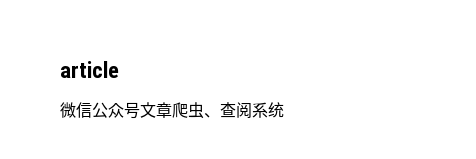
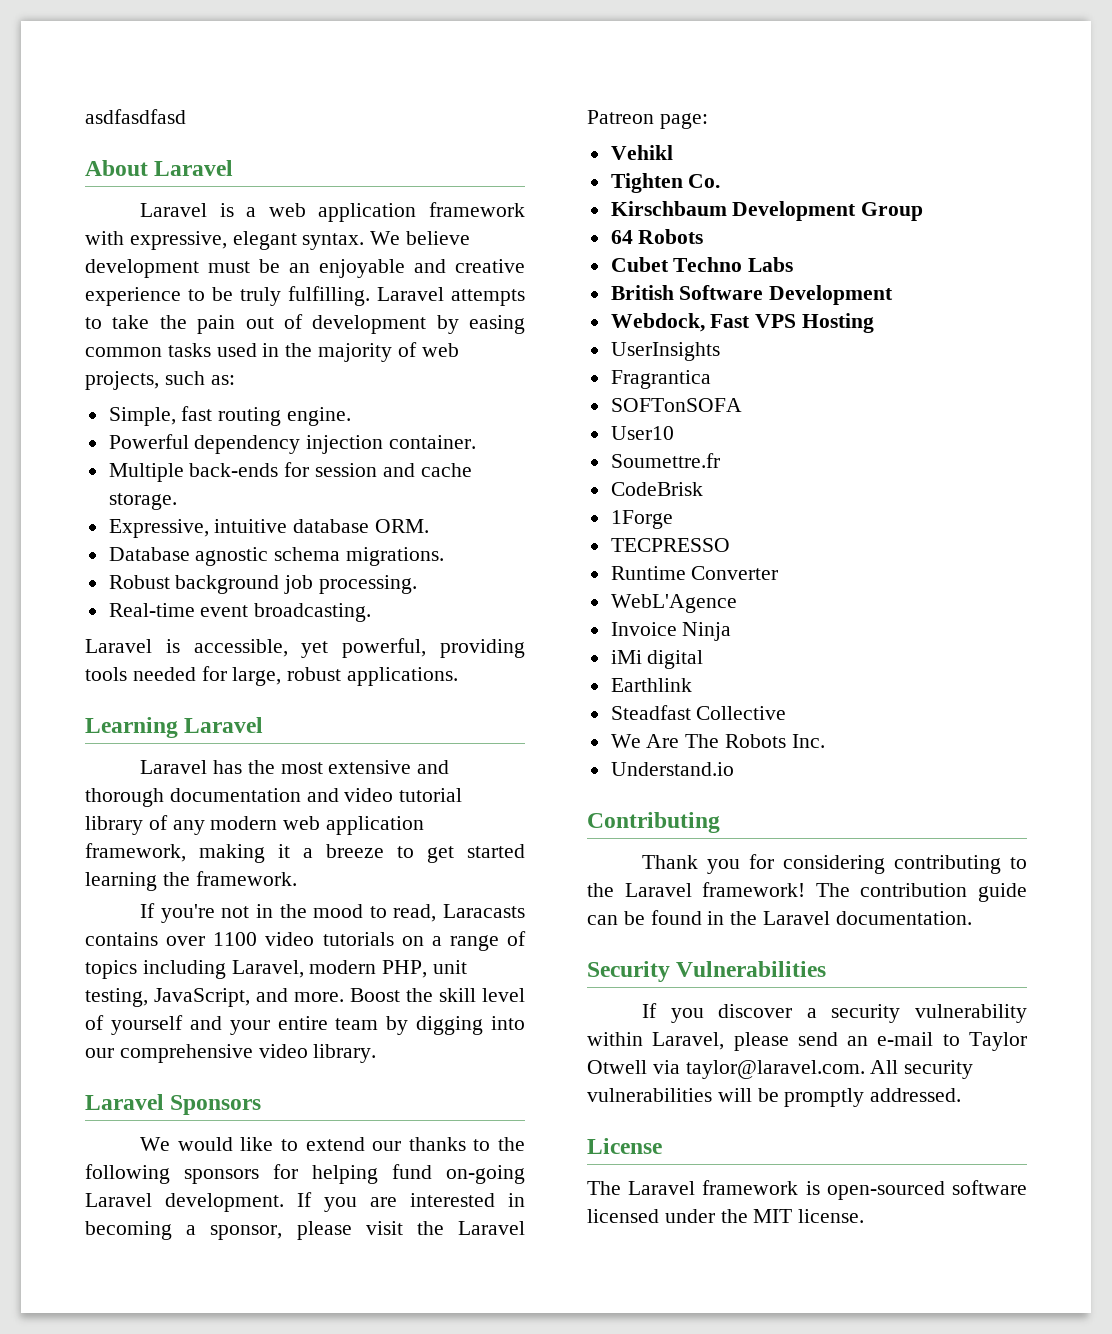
[60,61,119,78] [60,102,284,119] article // 微信公众号文章爬虫、查阅系统 -> [85,109,186,124] [85,160,234,176] [140,202,525,222] [85,231,471,250] [85,259,525,278] [85,286,525,306] [85,314,525,334] [85,342,459,362] [85,371,235,390] [108,406,352,426] [108,434,477,454] [108,462,472,482] [108,493,177,510] [108,519,430,538] [108,547,445,566] [108,575,418,594] [108,603,372,622] [85,638,525,658] [85,666,459,686] [85,717,264,738] [140,760,450,774] [85,788,463,807] [85,815,425,835] [85,843,525,863] [85,871,297,891] [140,903,525,923] [85,931,526,951] [85,960,468,979] [85,988,525,1007] [85,1015,525,1035] [85,1044,377,1063] [85,1094,262,1115] [140,1137,525,1151] [85,1164,525,1184] [85,1192,525,1212] [85,1221,525,1240] [587,110,708,129] [610,145,673,160] [610,173,721,193] [610,201,924,221] [610,229,704,244] [610,257,794,272] [610,285,894,305] [610,313,875,333] [610,342,720,361] [610,370,711,389] [610,398,742,412] [610,426,674,440] [610,453,720,468] [610,482,703,496] [610,510,673,529] [610,538,730,552] [610,566,779,580] [610,594,737,613] [610,622,732,641] [610,650,704,669] [610,678,692,692] [610,705,787,720] [610,734,825,748] [610,762,734,776] [587,812,720,833] [642,854,1027,874] [587,882,1027,902] [587,910,972,925] [587,961,827,982] [642,1003,1027,1023] [587,1032,1027,1051] [587,1060,974,1079] [587,1088,962,1107] [587,1138,662,1154] [587,1180,1027,1200] [587,1209,865,1223] asdfasdfasd // About Laravel // Laravel is a web application framework with expressive, elegant syntax. We believe development must be an enjoyable and creative experience to be truly fulfilling. Laravel attempts to take the pain out of development by easing common tasks used in the majority of web projects, such as: // Simple, fast routing engine. // Powerful dependency injection container. // Multiple back-ends for session and cache storage. // Expressive, intuitive database ORM. // Database agnostic schema migrations. // Robust background job processing. // Real-time event broadcasting. // Laravel is accessible, yet powerful, providing tools needed for large, robust applications. // Learning Laravel // Laravel has the most extensive and thorough documentation and video tutorial library of any modern web application framework, making it a breeze to get started learning the framework. // If you're not in the mood to read, Laracasts contains over 1100 video tutorials on a range of topics including Laravel, modern PHP, unit testing, JavaScript, and more. Boost the skill level of yourself and your entire team by digging into our comprehensive video library. // Laravel Sponsors // We would like to extend our thanks to the following sponsors for helping fund on-going Laravel development. If you are interested in becoming a sponsor, please visit the Laravel Patreon page: // Vehikl // Tighten Co. // Kirschbaum Development Group // 64 Robots // Cubet Techno Labs // British Software Development // Webdock, Fast VPS Hosting // UserInsights // Fragrantica // SOFTonSOFA // User10 // Soumettre.fr // CodeBrisk // 1Forge // TECPRESSO // Runtime Converter // WebL'Agence // Invoice Ninja // iMi digital // Earthlink // Steadfast Collective // We Are The Robots Inc. // Understand.io // Contributing // Thank you for considering contributing to the Laravel framework! The contribution guide can be found in the Laravel documentation. // Security Vulnerabilities // If you discover a security vulnerability within Laravel, please send an e-mail to Taylor Otwell via taylor@laravel.com. All security vulnerabilities will be promptly addressed. // License // The Laravel framework is open-sourced software licensed under the MIT license.

